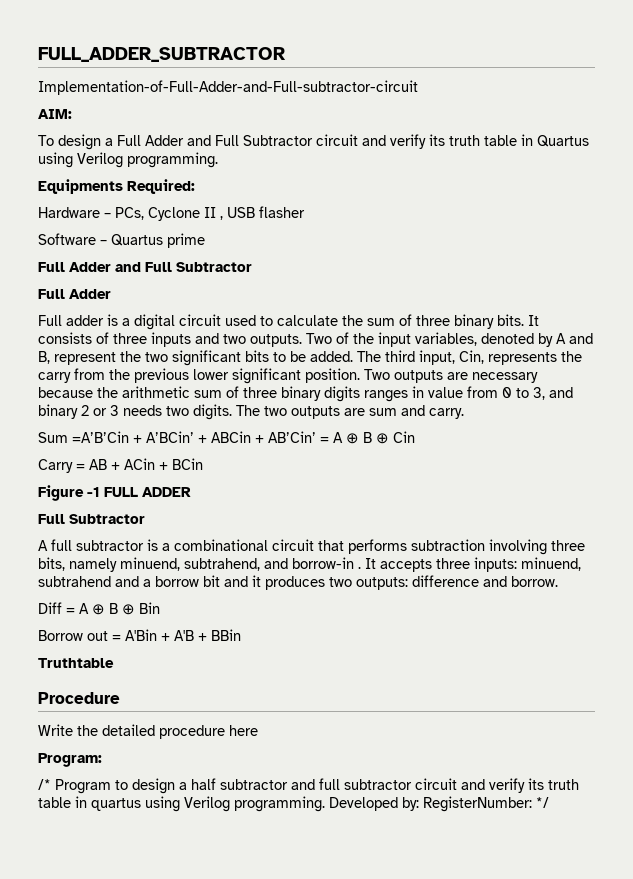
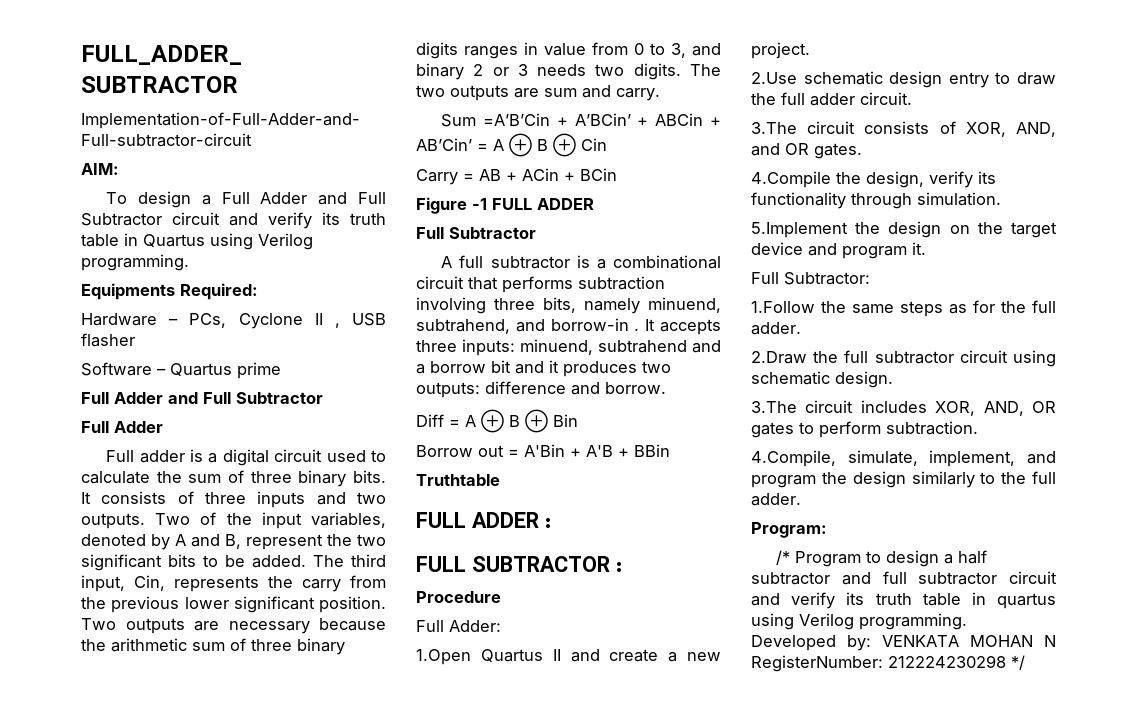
[38,692,120,704] [38,724,258,739] Procedure // Write the detailed procedure here -> [416,512,551,528] [416,556,622,572] [416,591,501,603] [416,620,501,632] [416,649,721,665] [751,42,810,59] [751,71,1056,88] [751,92,912,106] [751,121,1056,137] [751,143,862,159] [751,171,996,188] [751,192,1001,209] [751,221,1057,238] [751,242,926,259] [751,272,870,285] [751,300,1056,317] [751,322,801,335] [751,350,1056,367] [751,371,893,388] [751,400,1056,416] [751,421,978,438] [751,450,1056,467] [751,471,1056,488] [751,493,801,506] FULL ADDER : // FULL SUBTRACTOR : // Procedure // Full Adder: // 1.Open Quartus II and create a new project. // 2.Use schematic design entry to draw the full adder circuit. // 3.The circuit consists of XOR, AND, and OR gates. // 4.Compile the design, verify its functionality through simulation. // 5.Implement the design on the target device and program it. // Full Subtractor: // 1.Follow the same steps as for the full adder. // 2.Draw the full subtractor circuit using schematic design. // 3.The circuit includes XOR, AND, OR gates to perform subtraction. // 4.Compile, simulate, implement, and program the design similarly to the full adder.
[423,796,532,812] RegisterNumber: -> [882,635,1056,647] [751,655,1006,672] VENKATA MOHAN N RegisterNumber: 212224230298

